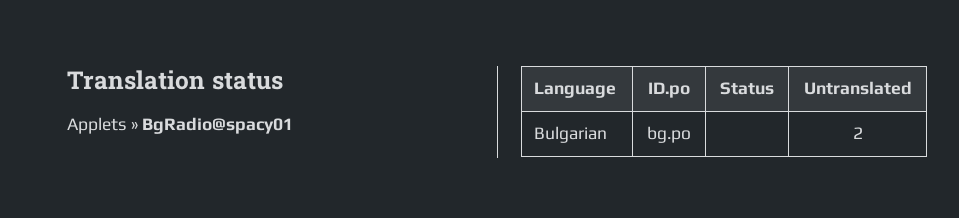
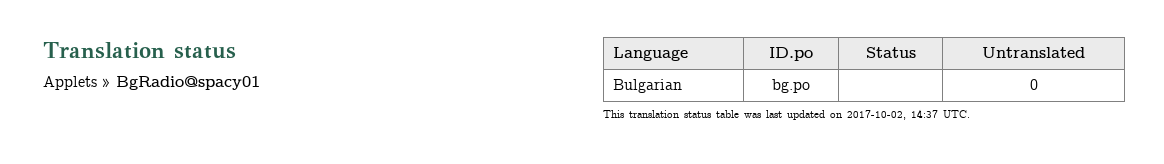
[852,127,863,139] 2 -> [1029,79,1038,90] [603,109,970,120] 0 // This translation status table was last updated on 2017-10-02, 14:37 UTC.

